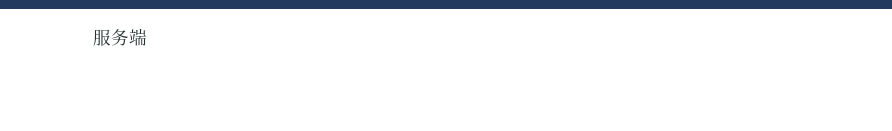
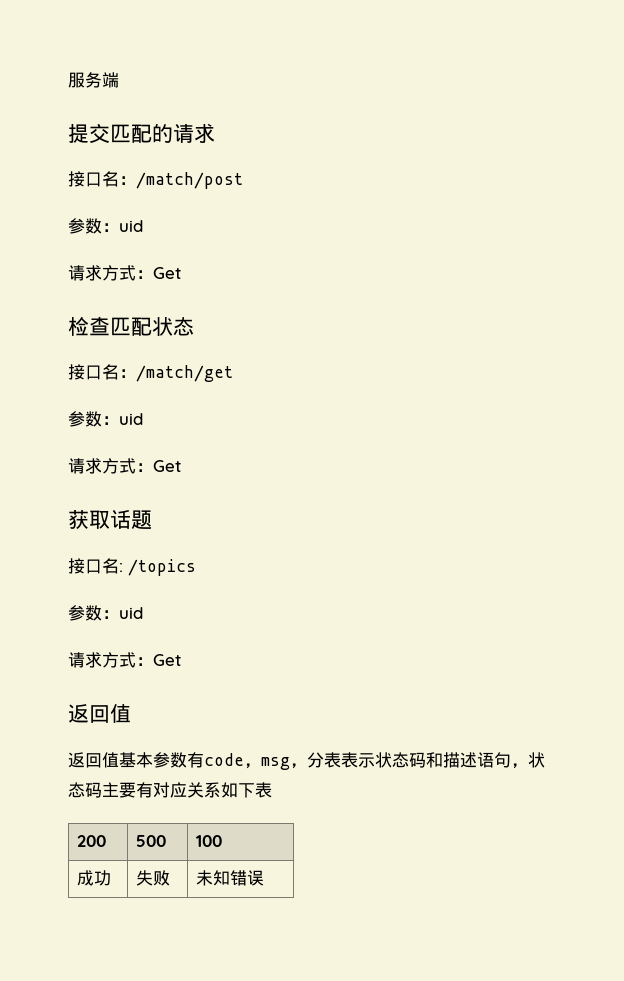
(147, 37) none -> [68,123,215,144] [68,171,243,189] [68,218,143,234] [68,265,181,281] [68,316,194,336] [68,364,233,382] [68,411,143,427] [68,458,181,474] [68,510,152,530] [68,558,196,576] [68,605,143,621] [68,652,181,668] [68,704,131,723] [68,752,545,770] [68,782,272,798] [77,835,107,847] [136,835,167,847] [196,835,223,847] [77,870,112,886] [136,870,171,886] [196,870,265,886] // 提交匹配的请求 // 接口名：/match/post // 参数：uid // 请求方式：Get // 检查匹配状态 // 接口名：/match/get // 参数：uid // 请求方式：Get // 获取话题 // 接口名: /topics // 参数：uid // 请求方式：Get // 返回值 // 返回值基本参数有code，msg，分表表示状态码和描述语句，状态码主要有对应关系如下表 // 200 | 500 | 100 // 成功 | 失败 | 未知错误

